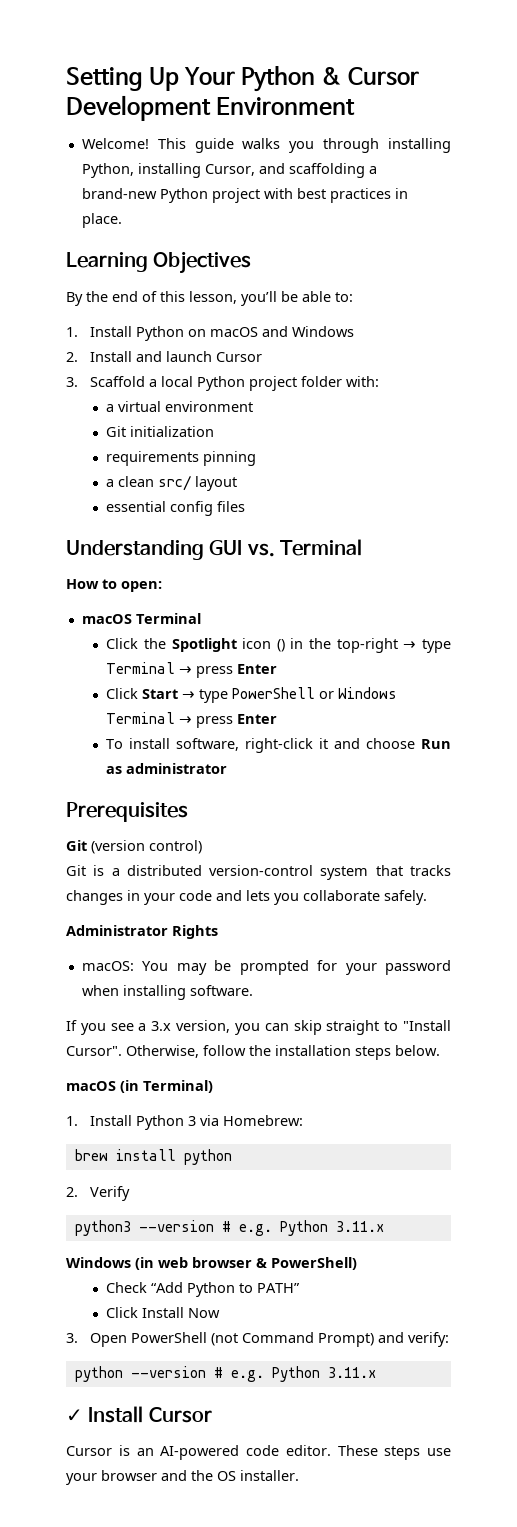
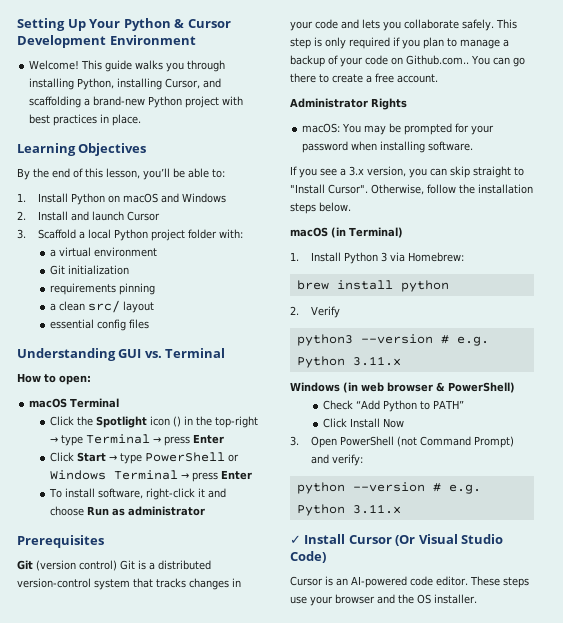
(202, 847) // -> (117, 565) none
(427, 897) none -> [495,19,517,29] [290,37,509,49] [290,55,525,67] [290,73,438,83] This step is only required if you plan to manage a backup of your code on Github.com.. You can go there to create a free account.
(212, 1415) none -> [395,534,503,546] [290,551,326,563] (Or Visual Studio Code)

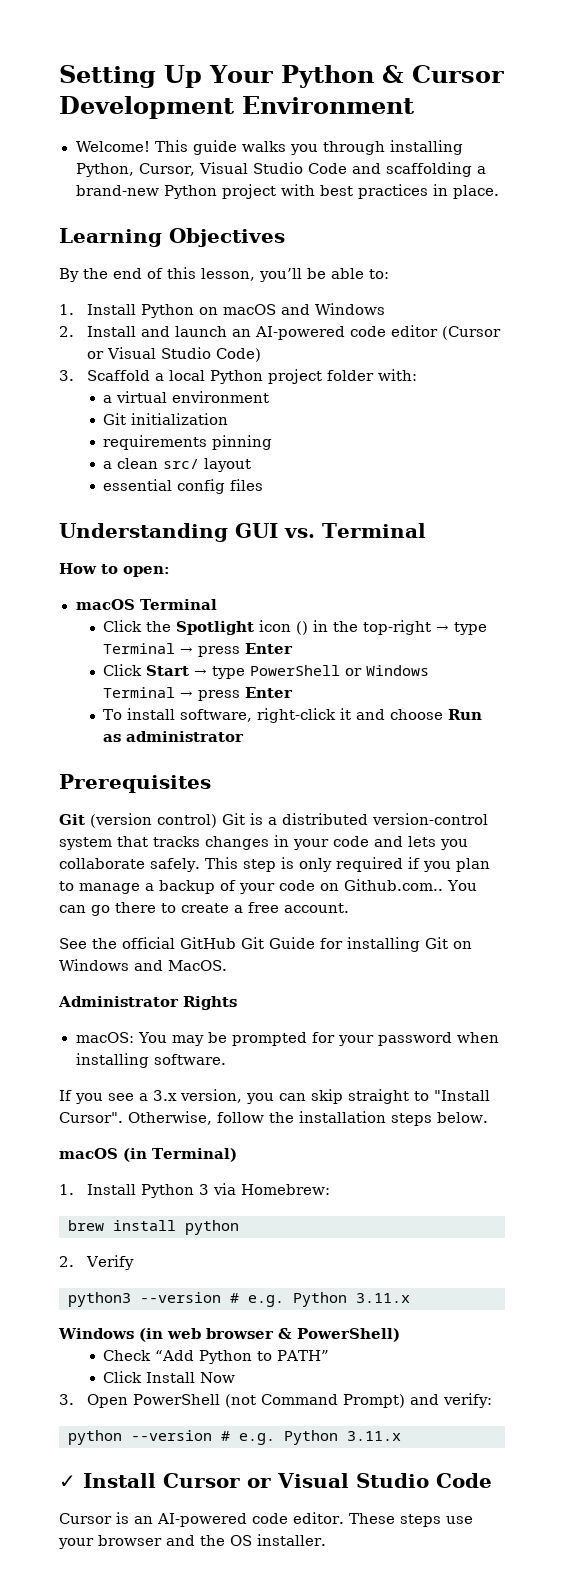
[117,78,201,90] installing Cursor, -> [138,162,348,176] Cursor, Visual Studio Code
[126,211,160,221] Cursor -> [231,325,501,340] [86,347,261,362] an AI-powered code editor (Cursor or Visual Studio Code)
(438, 78) none -> [59,937,472,952] [59,959,227,971] // See the official GitHub Git Guide for installing Git on Windows and MacOS.
[395,534,503,546] [290,551,326,563] (Or Visual Studio Code) -> [247,1473,492,1488] or Visual Studio Code

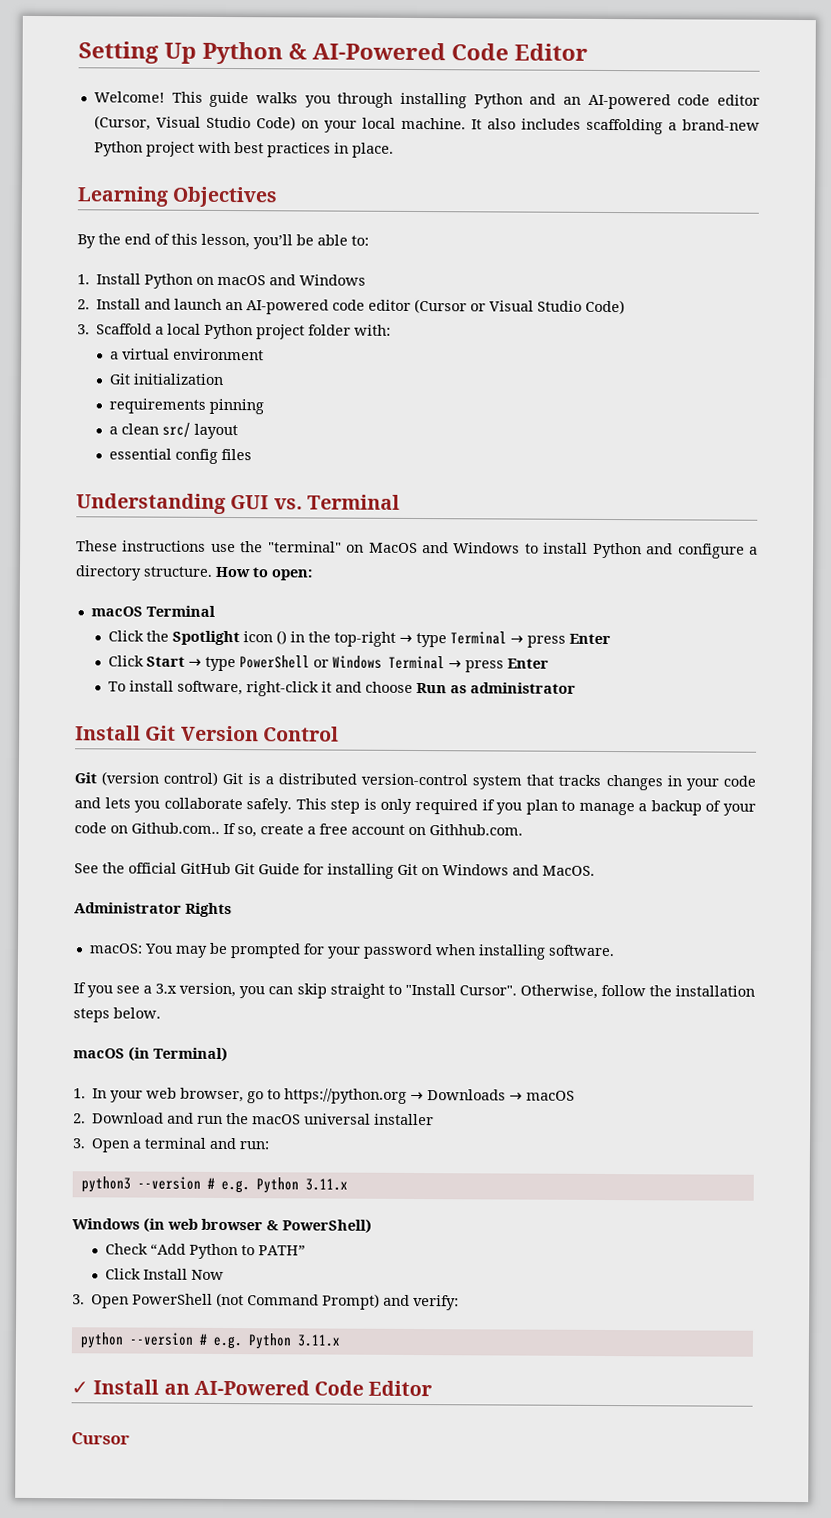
[209,65,273,83] Your -> (198, 53) none
[411,65,504,83] [59,96,414,119] Cursor Development Environment -> [312,42,589,61] AI-Powered Code Editor
[75,162,382,177] Python, Cursor, Visual Studio Code and -> [473,93,760,110] [93,115,581,133] Python and an AI-powered code editor (Cursor, Visual Studio Code) on your local machine. It also includes
(426, 530) none -> [76,540,759,559] [75,565,213,581] These instructions use the "terminal" on MacOS and Windows to install Python and configure a directory structure.
[59,774,211,793] Prerequisites -> [75,725,339,742] Install Git Version Control
[447,880,477,891] [59,902,349,916] You can go there to create a free account. -> [223,822,523,838] If so, create a free account on Githhub.com.
[86,1183,330,1198] [68,1220,239,1235] [59,1255,134,1270] Install Python 3 via Homebrew: // brew install python // 2. Verify -> [92,1087,576,1104] [73,1112,435,1126] [72,1137,270,1153] In your web browser, go to https://python.org → Downloads → macOS // 2. Download and run the macOS universal installer // 3. Open a terminal and run:
[163,1473,492,1488] [59,1512,473,1527] [58,1534,326,1549] Cursor or Visual Studio Code // Cursor is an AI-powered code editor. These steps use your browser and the OS installer. -> [163,1379,433,1397] [71,1432,130,1445] an AI-Powered Code Editor // Cursor

